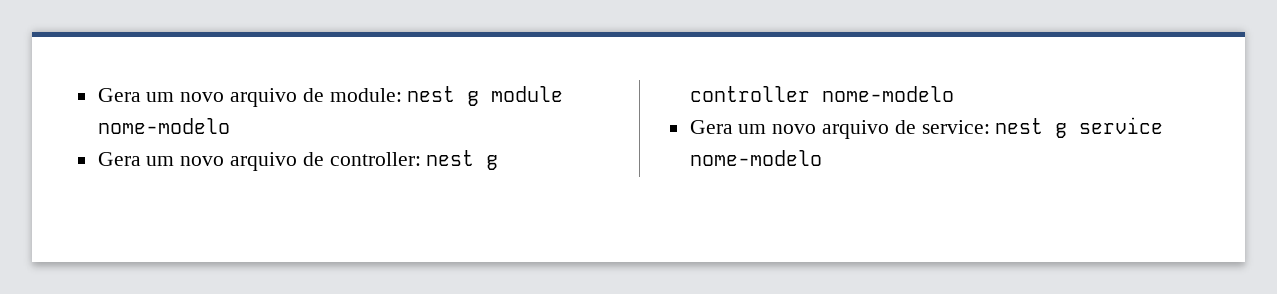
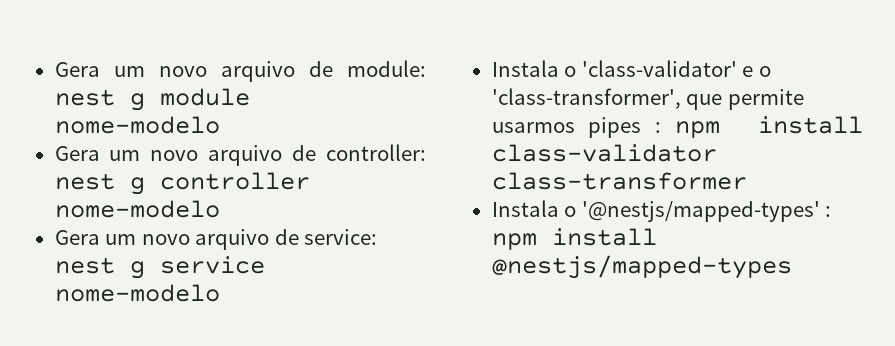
(822, 158) none -> [491,60,771,77] [491,88,804,110] [491,116,863,138] [491,144,717,162] [491,172,747,190] [491,200,832,222] [491,228,657,250] [491,255,792,279] // Instala o 'class-validator' e o 'class-transformer', que permite usarmos pipes : npm install class-validator class-transformer // Instala o '@nestjs/mapped-types' : npm install @nestjs/mapped-types

